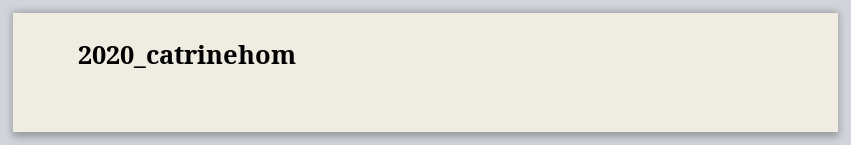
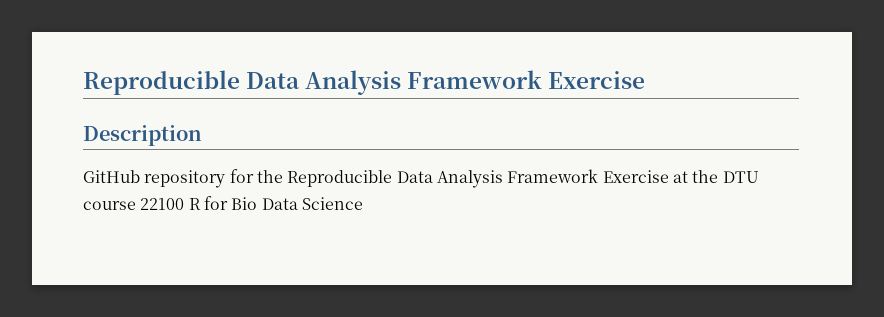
[78,45,296,68] 2020_catrinehom -> [83,70,646,95] [83,125,202,146] [83,169,759,188] [83,196,363,210] Reproducible Data Analysis Framework Exercise // Description // GitHub repository for the Reproducible Data Analysis Framework Exercise at the DTU course 22100 R for Bio Data Science

